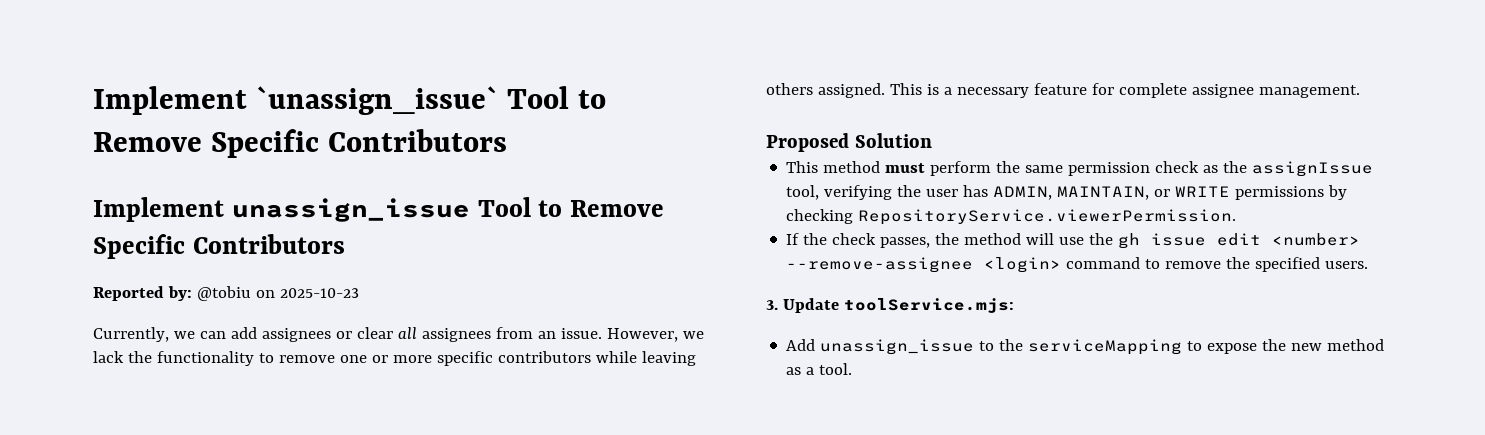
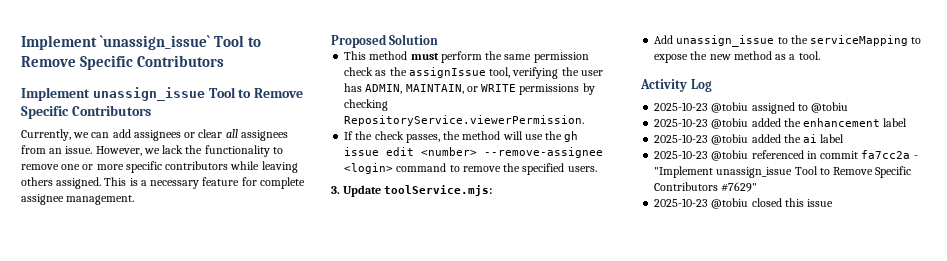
[93,286,359,301] // Reported by: @tobiu on 2025-10-23 -> (151, 110) none
(853, 369) none -> [640,79,712,92] [654,102,849,114] [654,118,908,129] [654,134,845,145] [654,150,918,161] [654,166,912,178] [654,182,758,192] [654,198,834,209] // Activity Log // 2025-10-23 @tobiu assigned to @tobiu // 2025-10-23 @tobiu added the enhancement label // 2025-10-23 @tobiu added the ai label // 2025-10-23 @tobiu referenced in commit fa7cc2a - "Implement unassign_issue Tool to Remove Specific Contributors #7629" // 2025-10-23 @tobiu closed this issue

